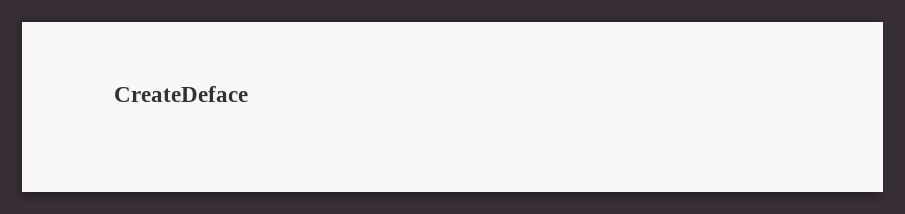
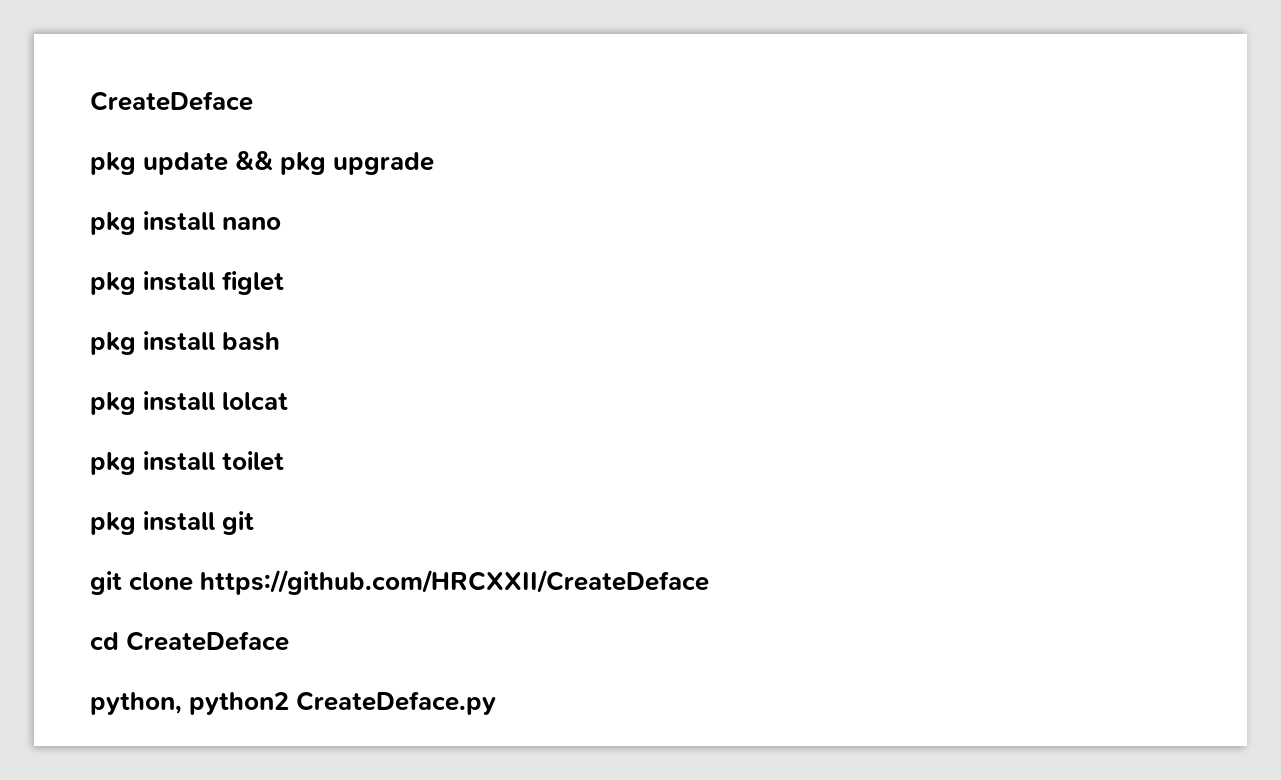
[114,86,248,102] CreateDeface -> [90,91,253,111] [90,151,435,175] [90,211,282,235] [90,271,285,295] [90,331,281,355] [90,391,289,415] [90,451,285,475] [90,511,255,535] [90,569,710,595] [90,631,290,651] [90,691,497,715] CreateDeface // pkg update && pkg upgrade // pkg install nano // pkg install figlet // pkg install bash // pkg install lolcat // pkg install toilet // pkg install git // git clone https://github.com/HRCXXII/CreateDeface // cd CreateDeface // python, python2 CreateDeface.py

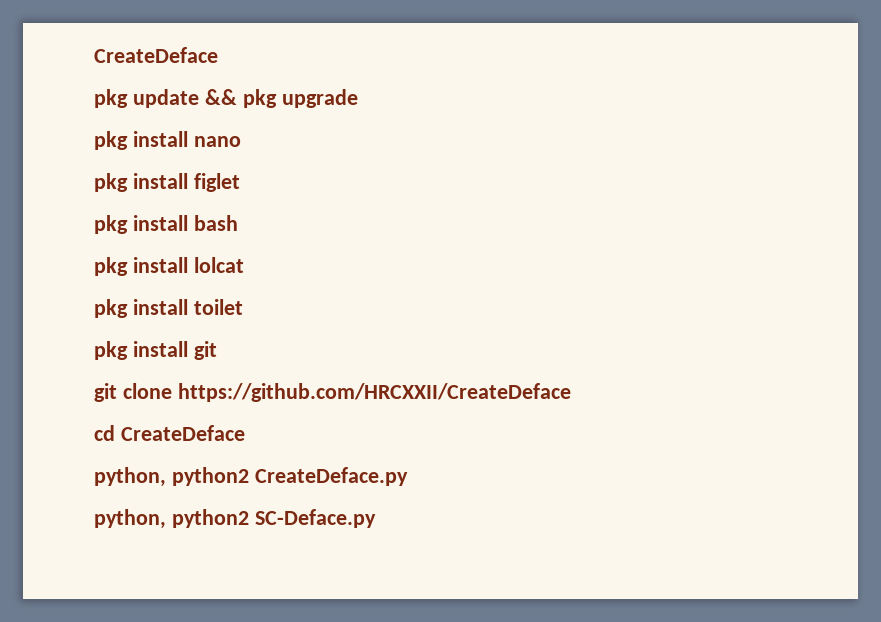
(497, 703) none -> [94,509,376,529] // python, python2 SC-Deface.py

